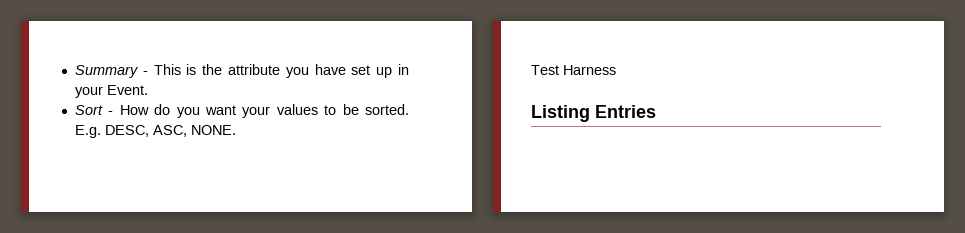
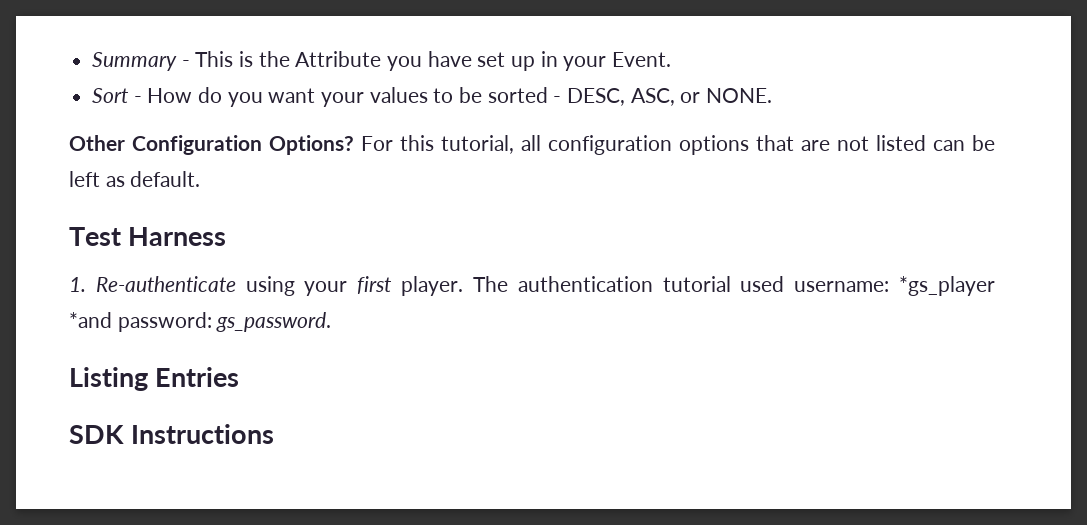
[227,64,280,75] attribute -> [295,51,382,67] Attribute
[364,104,409,115] [74,125,101,138] sorted. E.g. -> [487,87,562,103] sorted -
(187, 131) none -> [680,92,701,103] or
[531,65,616,75] Test Harness -> [69,135,995,155] [69,171,201,187] [69,227,227,246] [69,276,996,296] [69,312,332,332] Other Configuration Options? For this tutorial, all configuration options that are not listed can be left as default. // Test Harness // 1. Re-authenticate using your first player. The authentication tutorial used username: *gs_player *and password: gs_password.
(656, 111) none -> [69,424,275,444] // SDK Instructions

